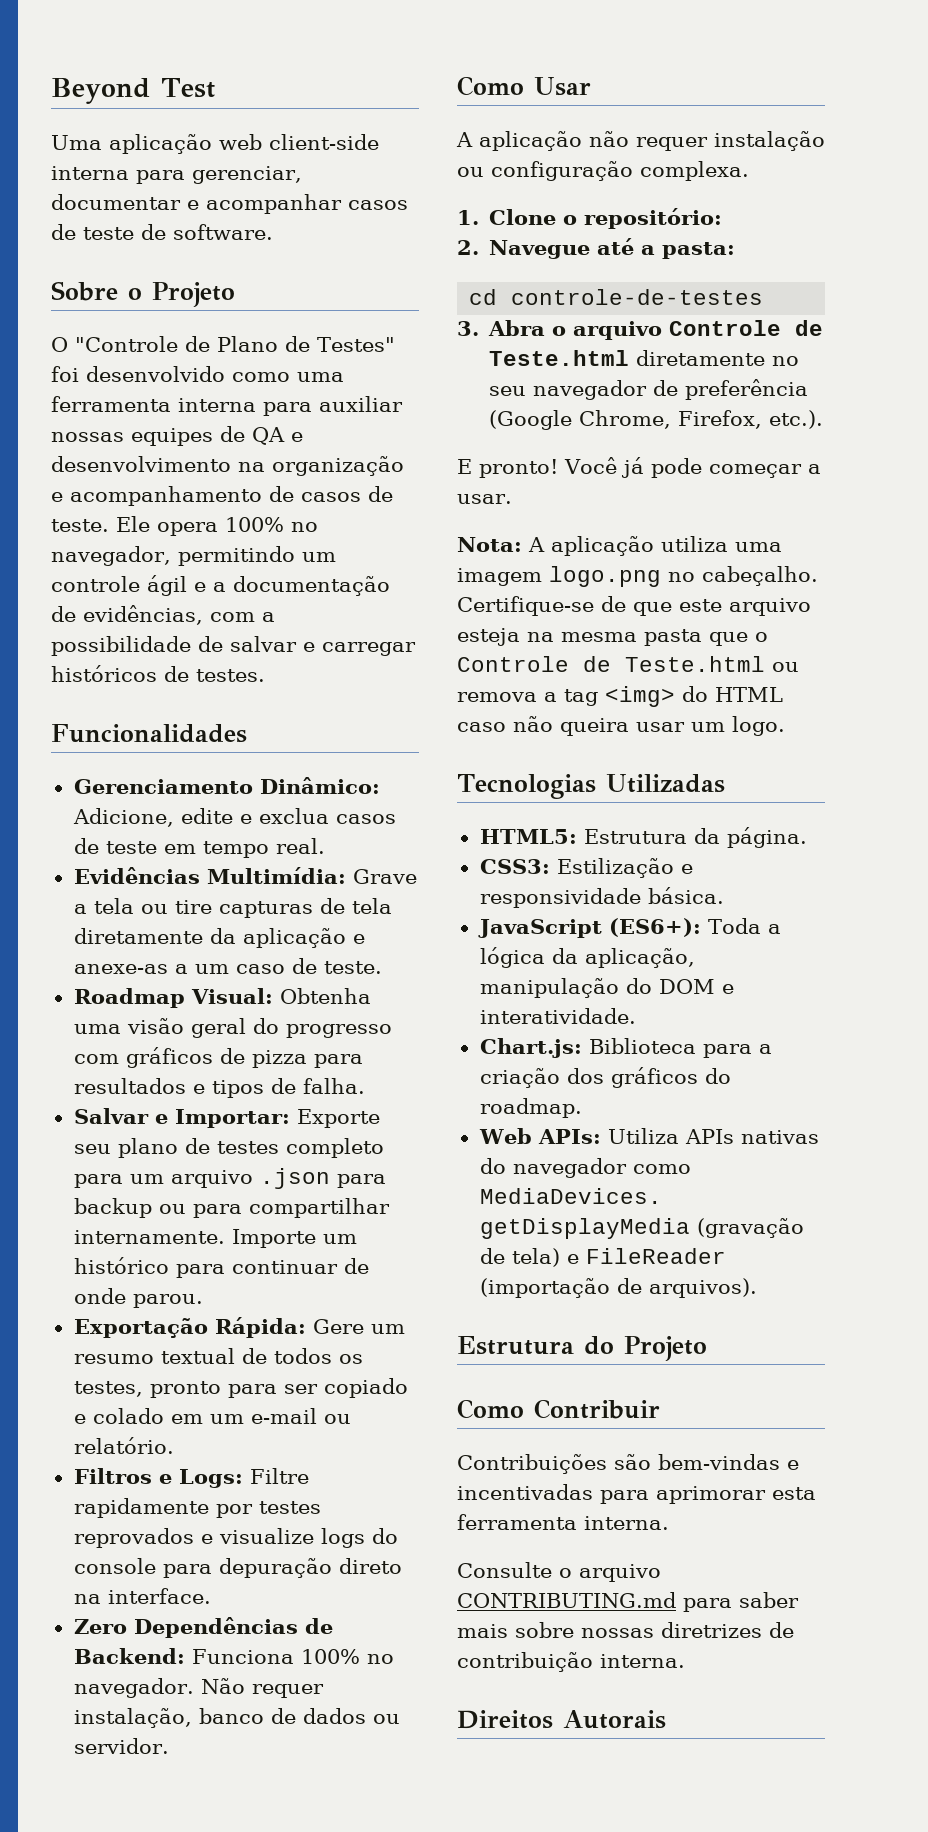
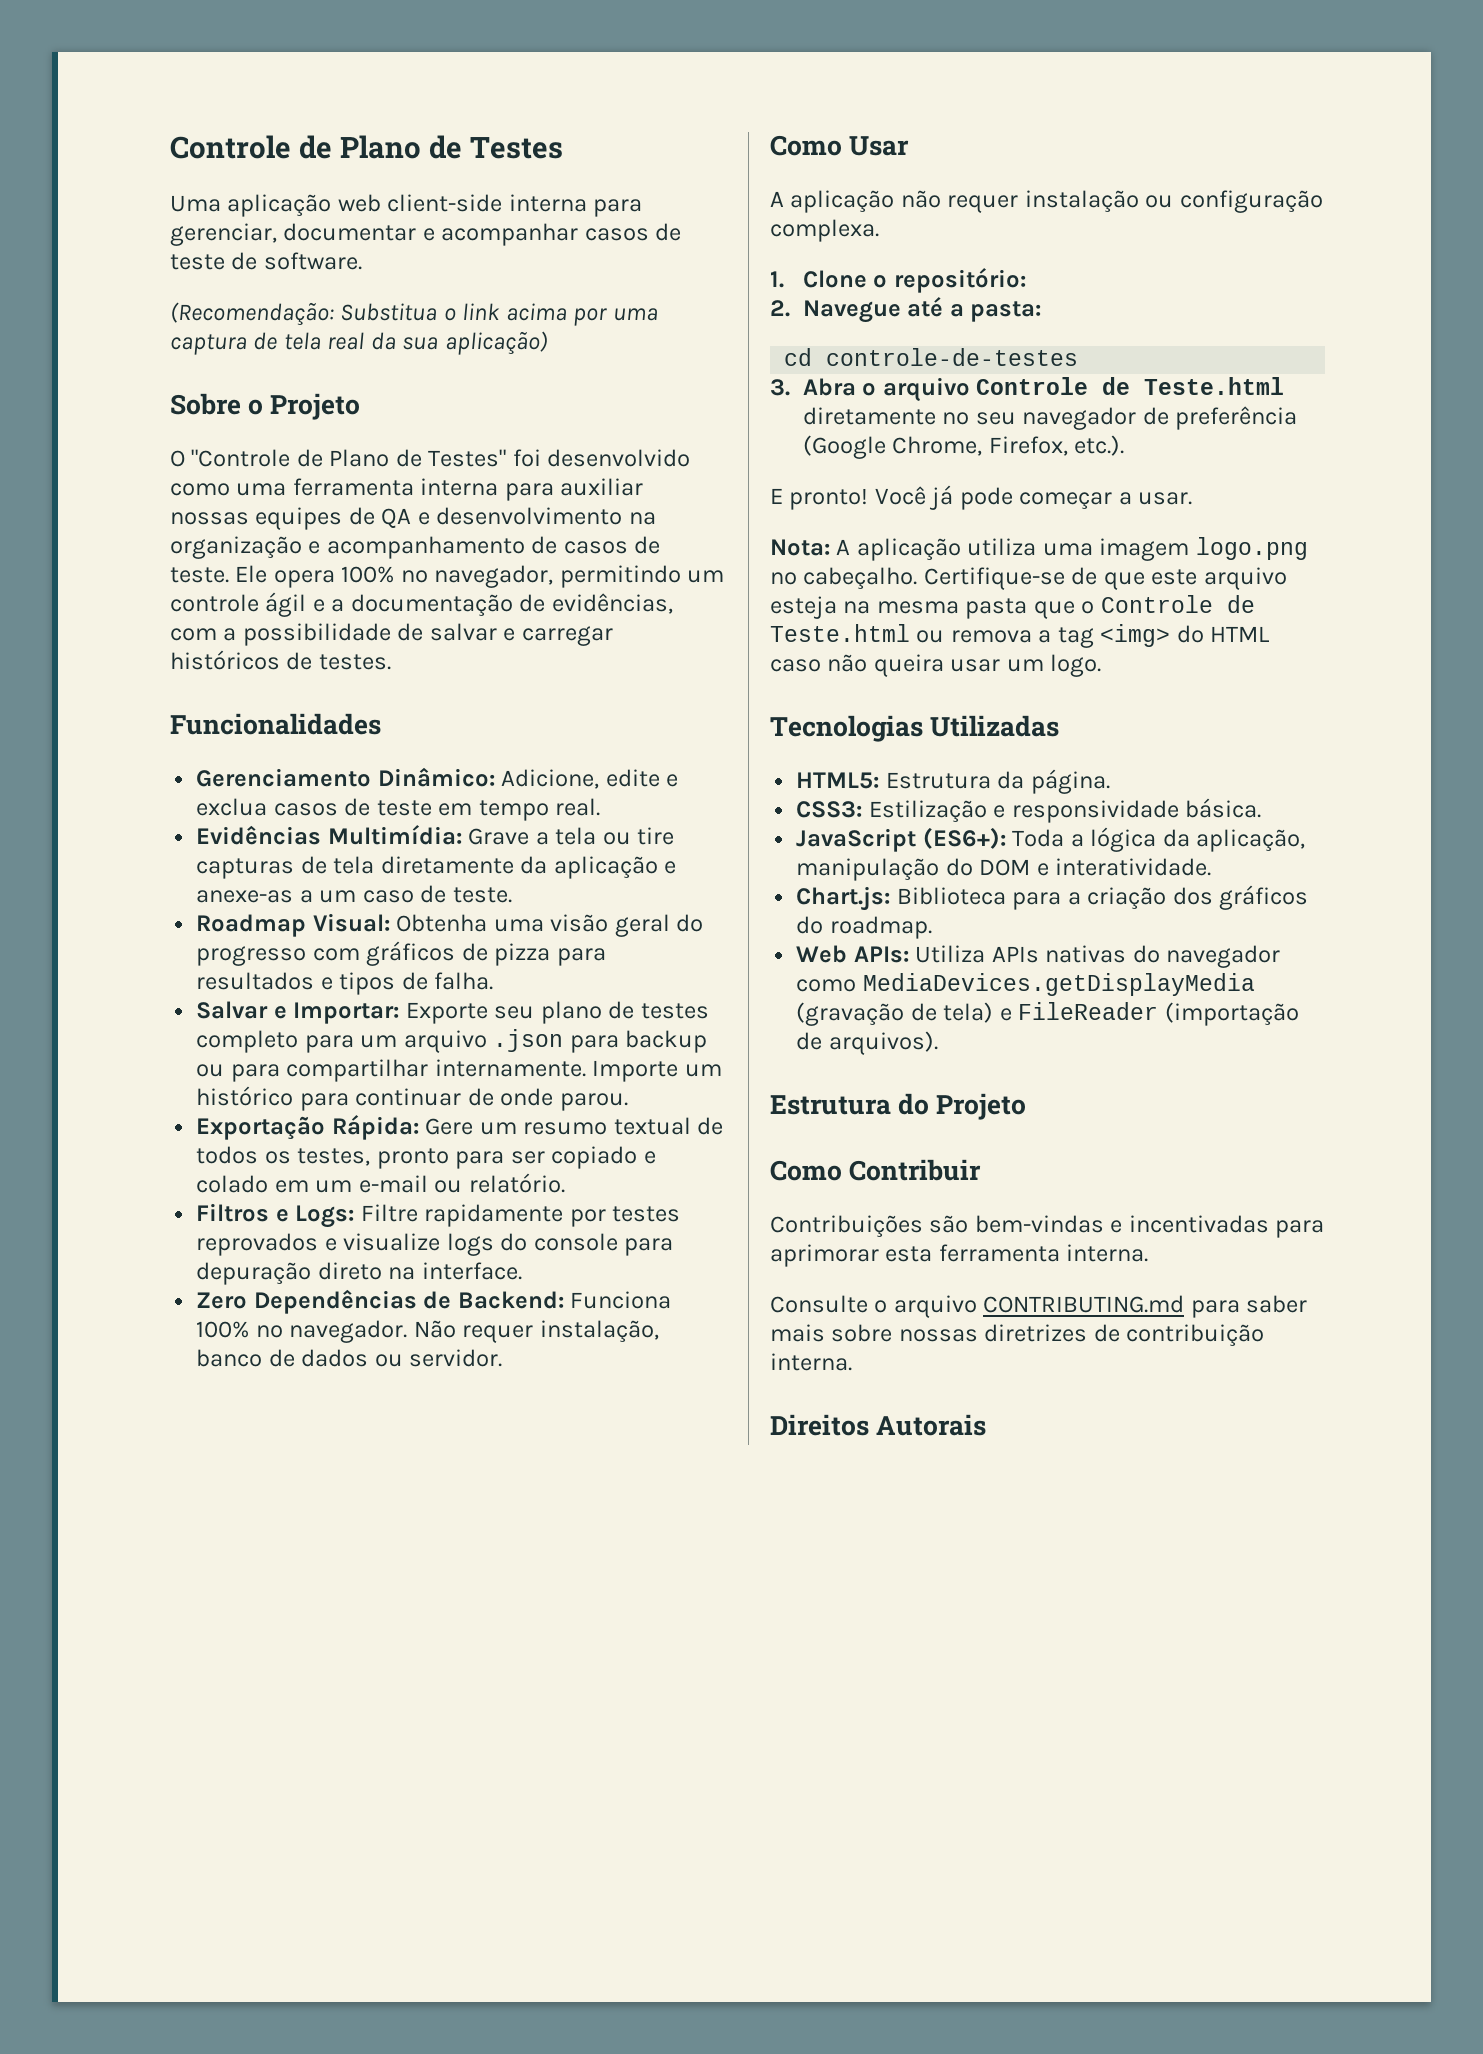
[51,78,215,104] Beyond Test -> [170,135,563,159] Controle de Plano de Testes
(273, 232) none -> [170,302,658,326] [170,331,548,355] // (Recomendação: Substitua o link acima por uma captura de tela real da sua aplicação)

